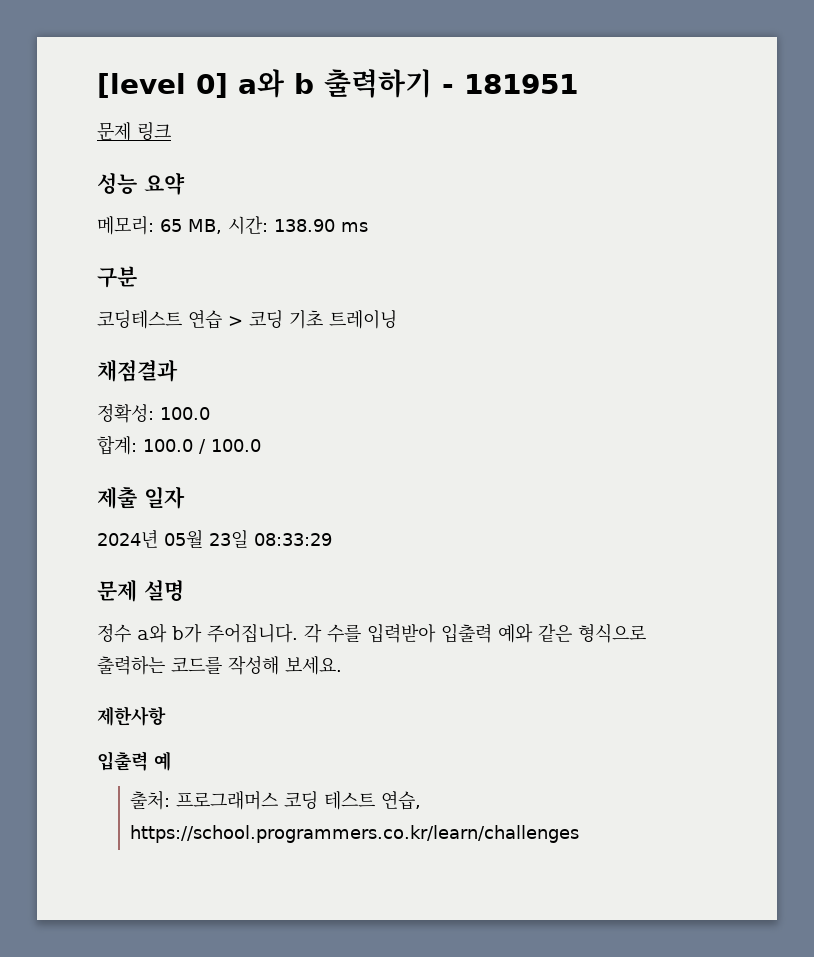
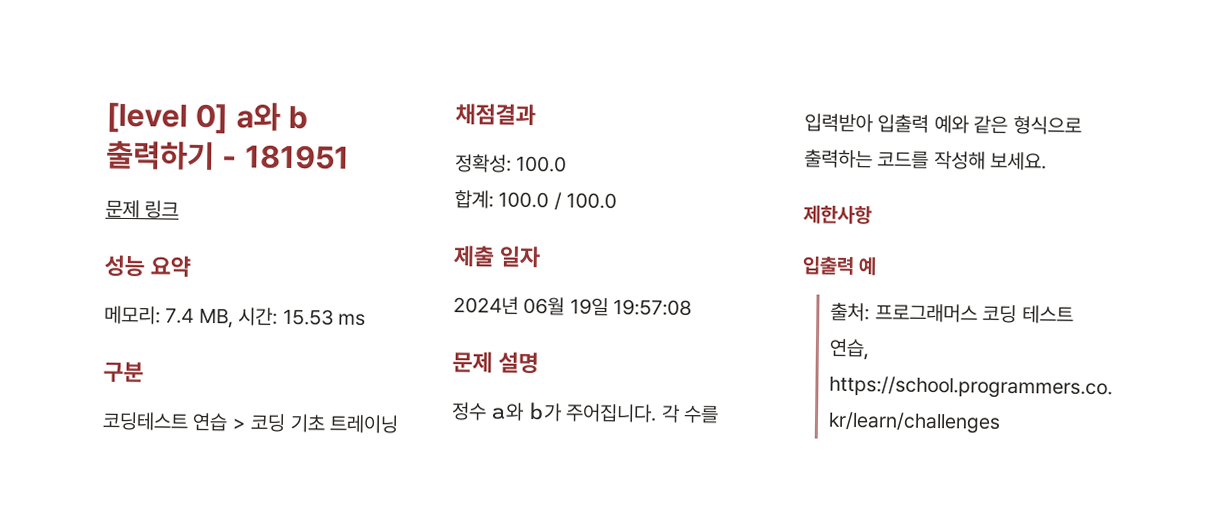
[160,219,182,232] 65 -> [165,307,195,324] 7.4
[274,219,335,232] 138.90 -> [282,308,334,326] 15.53
[164,530,332,548] 05월 23일 08:33:29 -> [523,296,693,317] 06월 19일 19:57:08

